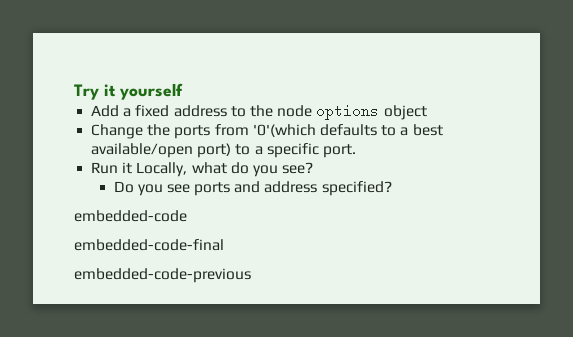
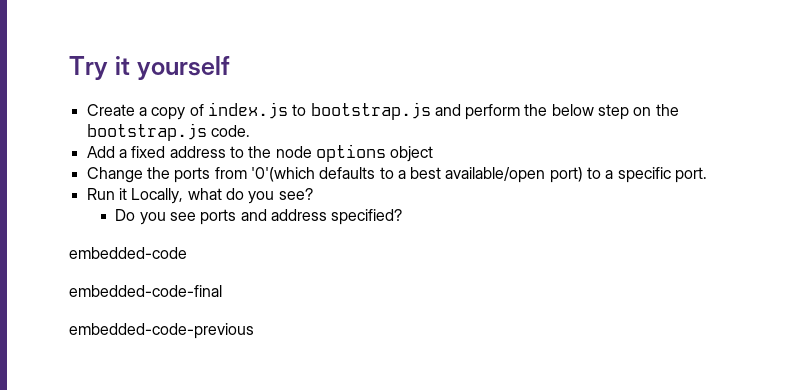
(183, 91) none -> [86,102,679,120] [86,123,250,141] // Create a copy of index.js to bootstrap.js and perform the below step on the bootstrap.js code.

